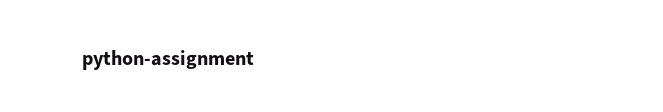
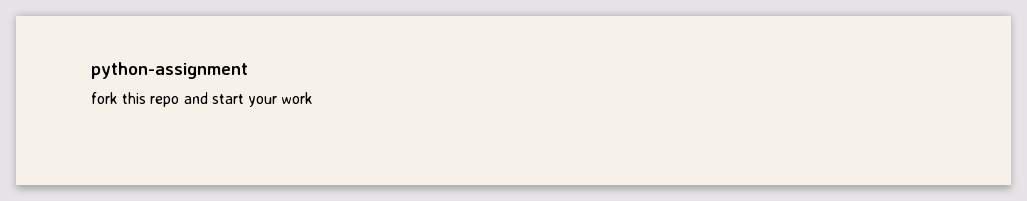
(254, 60) none -> [91,92,314,107] // fork this repo and start your work

